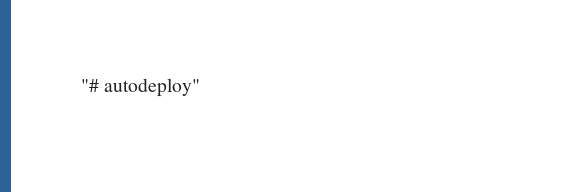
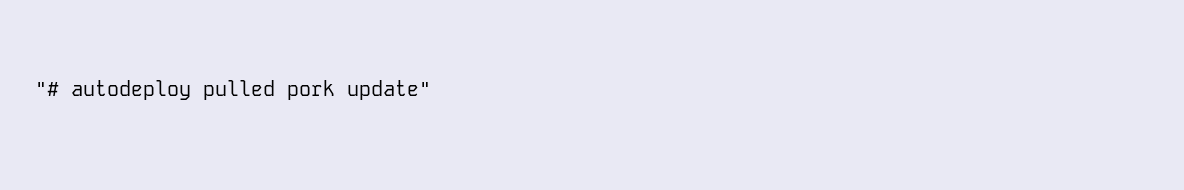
[104,78,201,97] autodeploy" -> [71,80,431,100] autodeploy pulled pork update"

